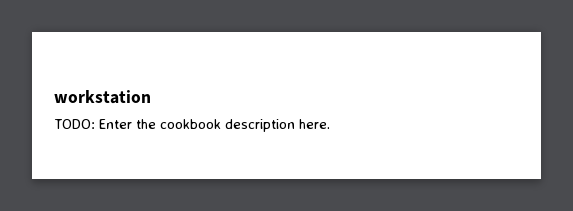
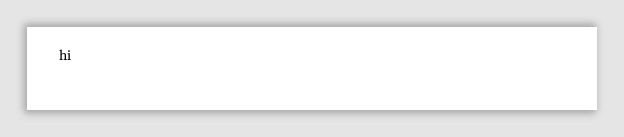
[54,90,151,104] [54,119,330,132] workstation // TODO: Enter the cookbook description here. -> [59,49,71,60] hi

